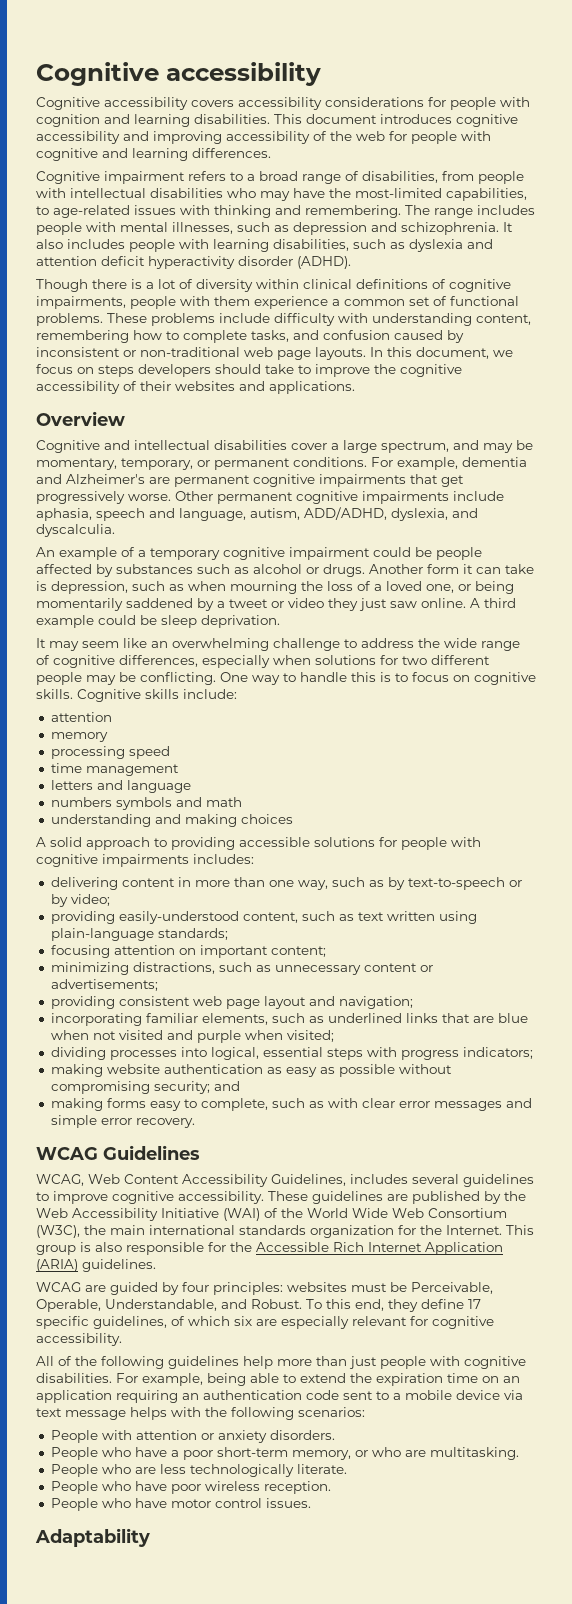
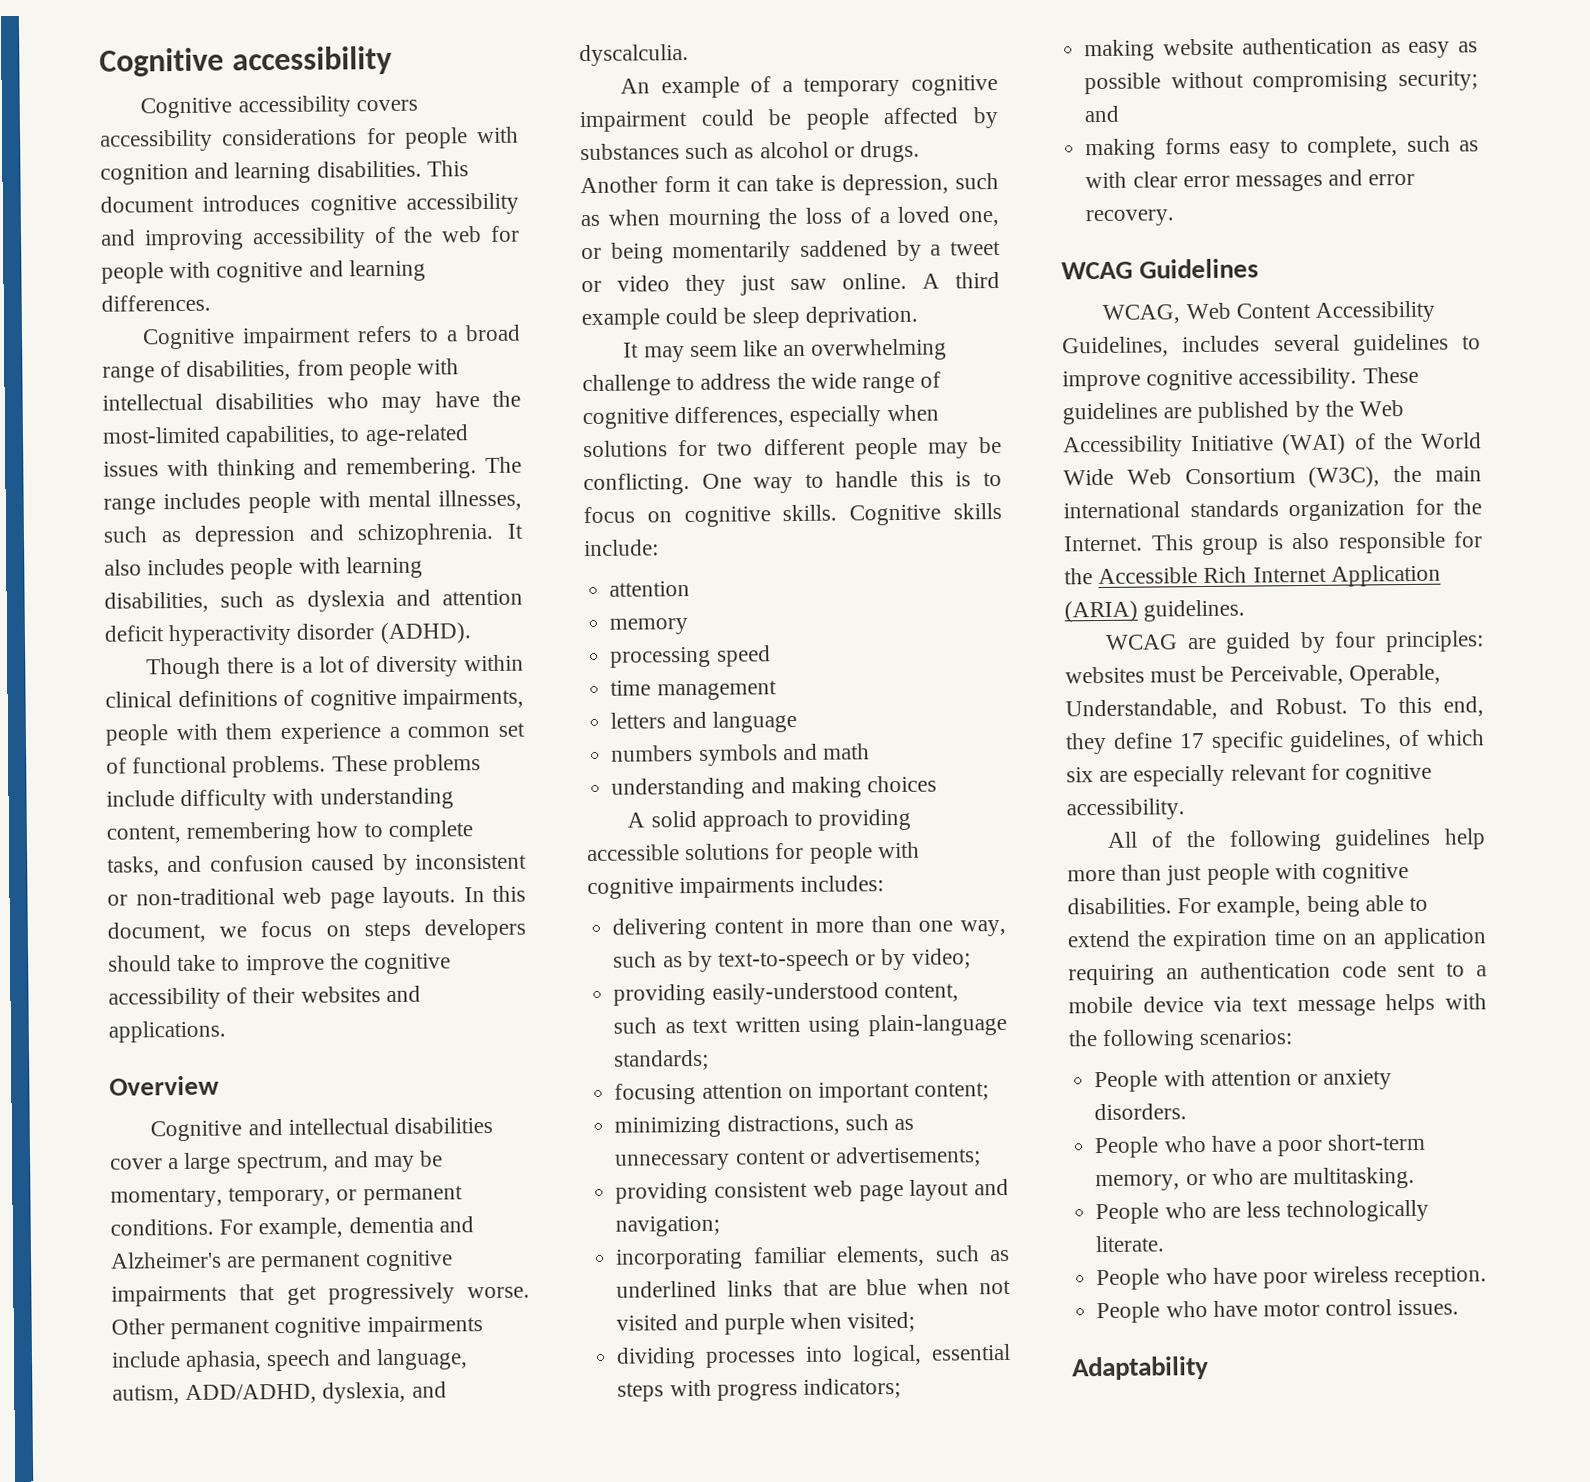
[50,1115,97,1128] simple -> (1364, 177) none

